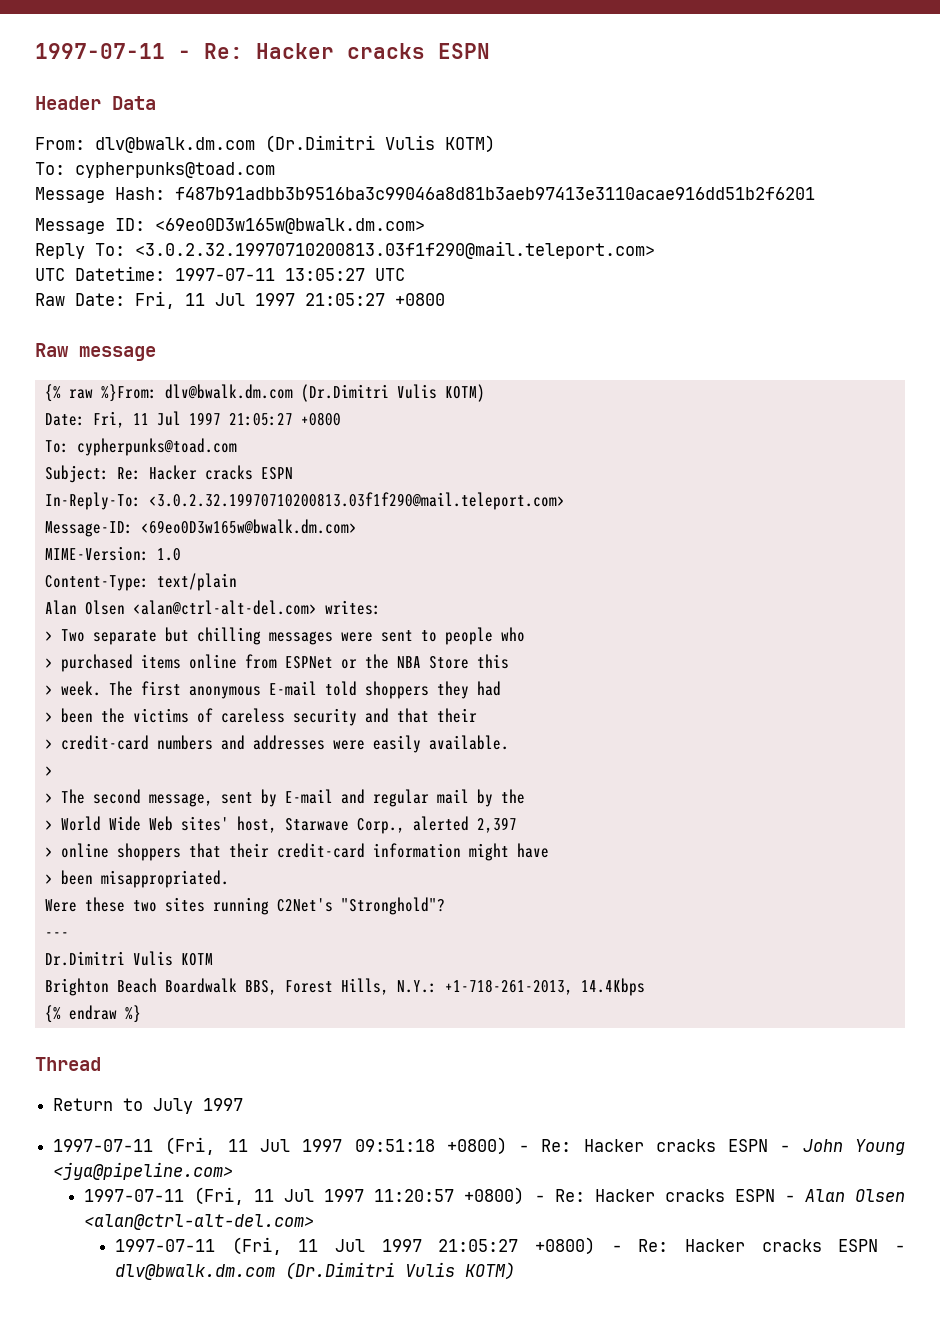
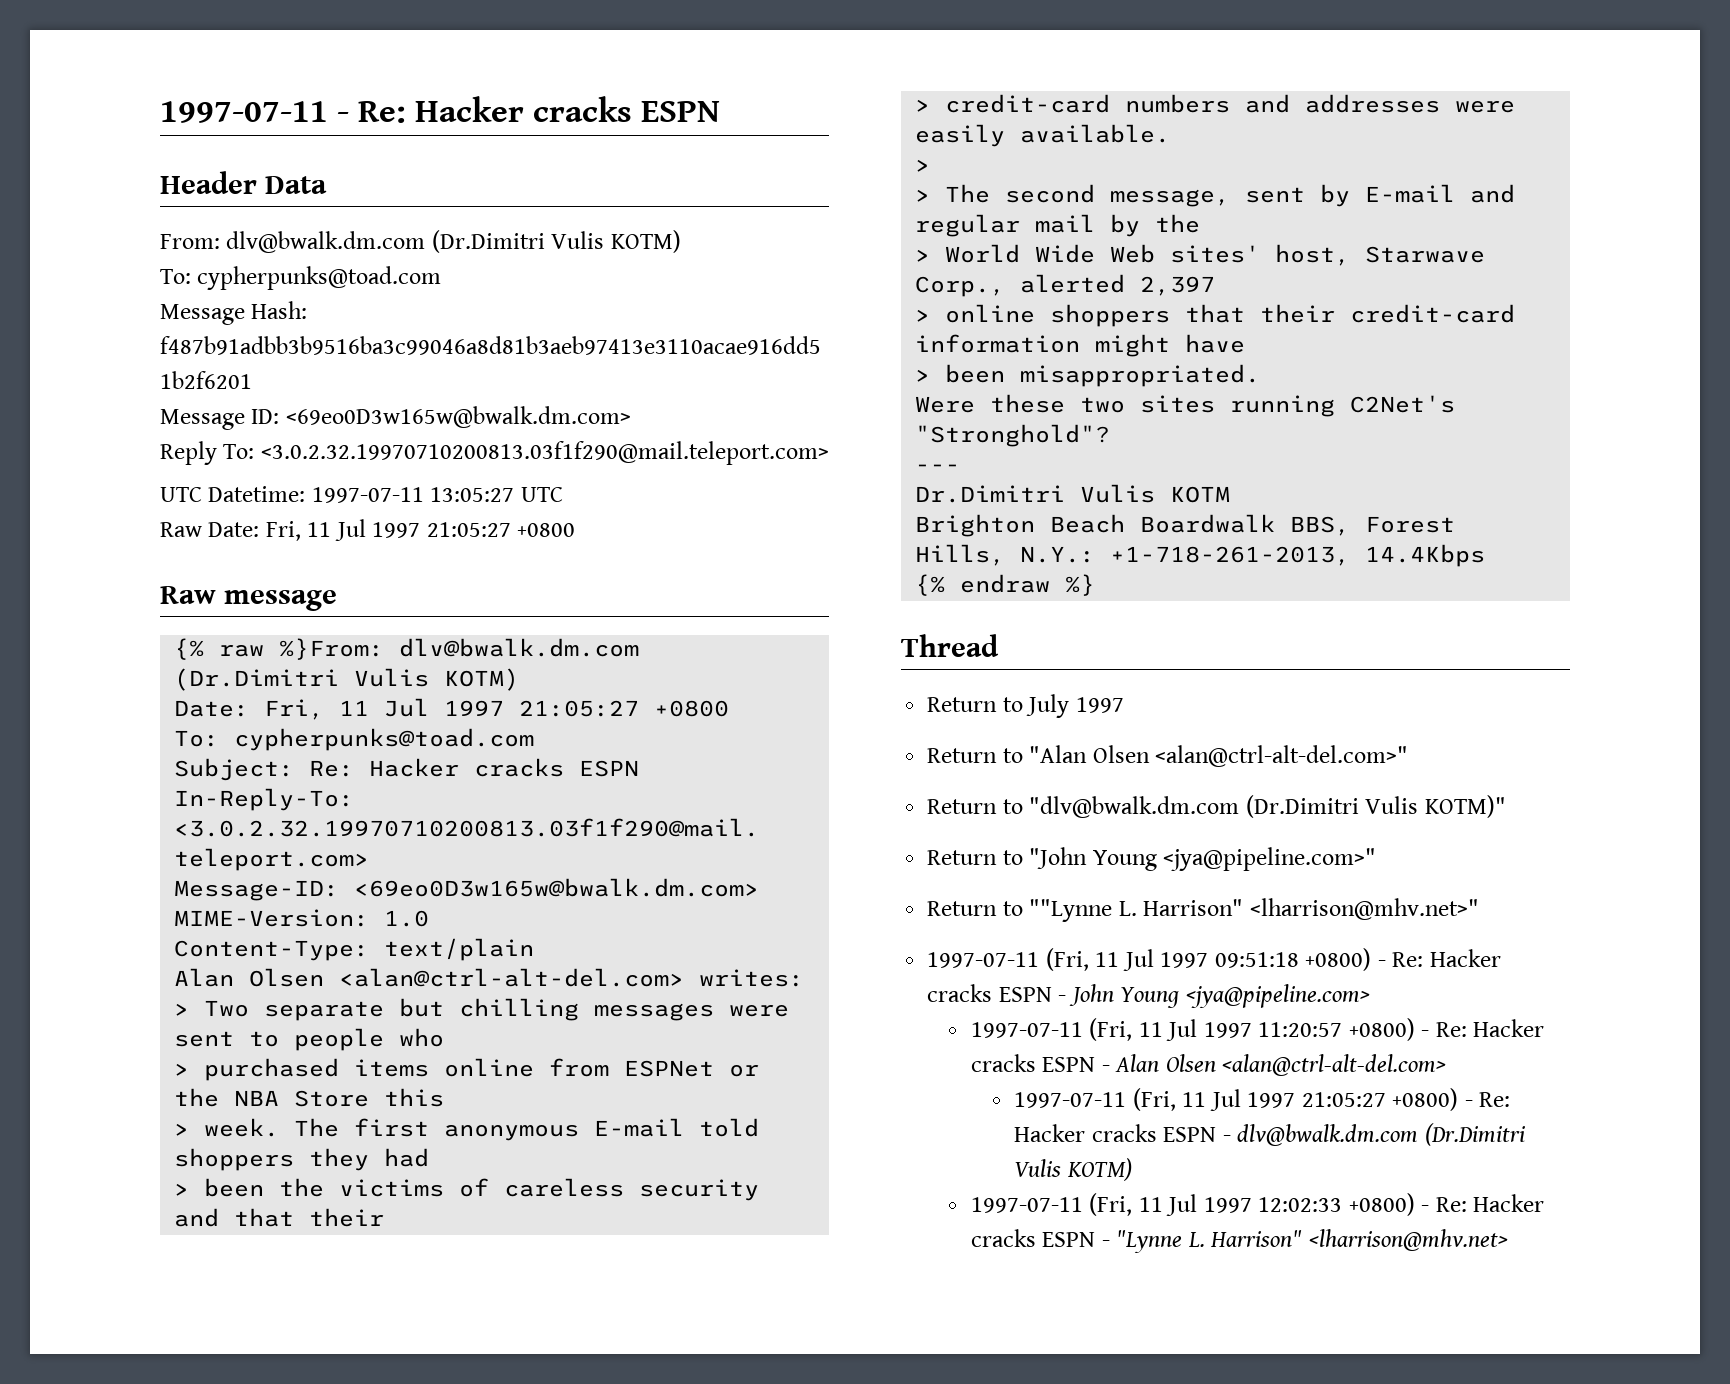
(244, 1104) none -> [927,745,1409,767] [927,795,1506,818] [927,847,1377,871] [927,898,1479,922] // Return to "Alan Olsen <alan@ctrl-alt-del.com>" // Return to "dlv@bwalk.dm.com (Dr.Dimitri Vulis KOTM)" // Return to "John Young <jya@pipeline.com>" // Return to ""Lynne L. Harrison" <lharrison@mhv.net>"
(515, 1271) none -> [970,1193,1545,1216] [970,1229,1508,1253] // 1997-07-11 (Fri, 11 Jul 1997 12:02:33 +0800) - Re: Hacker cracks ESPN - "Lynne L. Harrison" <lharrison@mhv.net>

